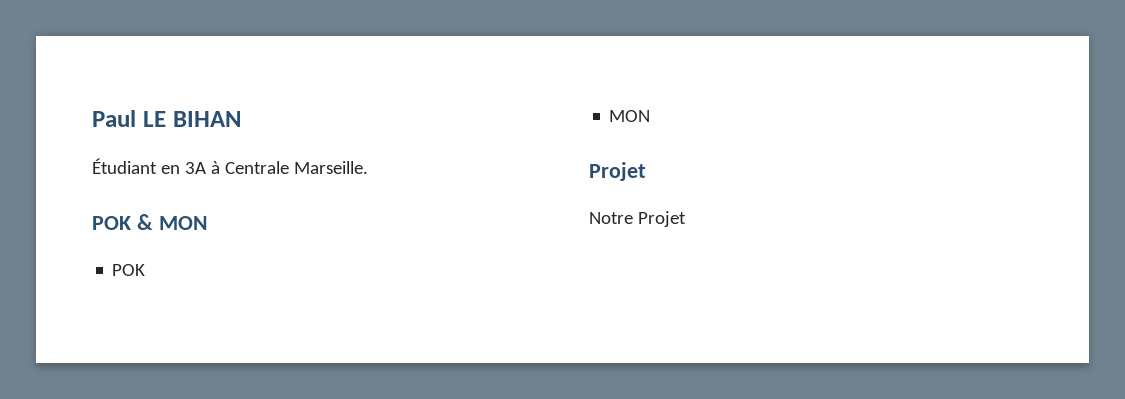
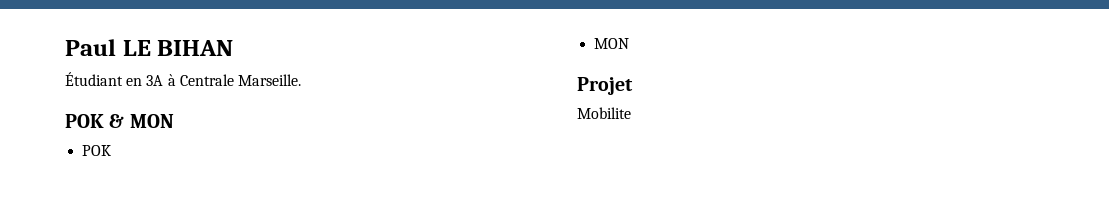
[589,211,686,227] Notre Projet -> [577,107,631,119] Mobilite

